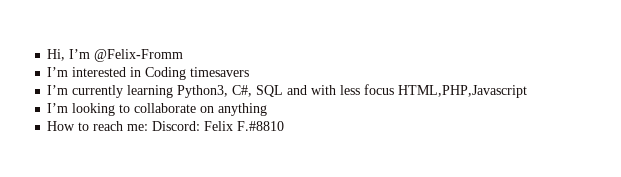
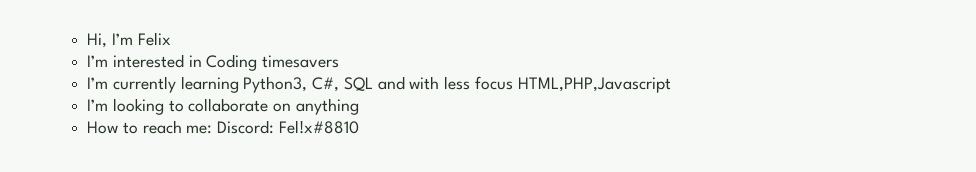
[94,49,184,62] @Felix-Fromm -> [137,32,171,46] Felix
[204,121,285,131] Felix F.#8810 -> [278,120,359,134] Fel!x#8810

